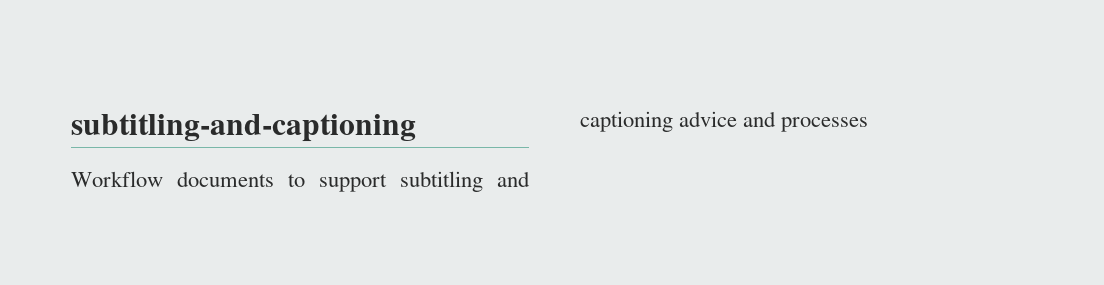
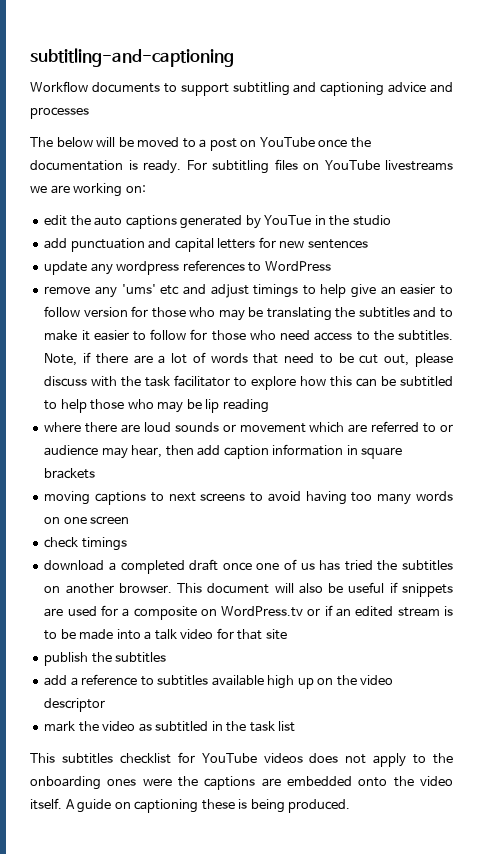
(869, 124) none -> [30,137,371,151] [30,159,453,174] [30,183,146,197] [44,215,391,229] [44,237,368,252] [44,260,331,275] [44,284,453,298] [44,306,453,321] [44,329,454,341] [44,352,454,367] [44,375,454,390] [44,399,269,413] [44,421,453,433] [44,444,403,459] [44,468,96,479] [44,491,453,505] [44,516,130,525] [44,537,127,551] [44,559,453,574] [44,582,453,597] [44,605,453,620] [44,628,287,640] [44,652,167,666] [44,674,394,689] [44,698,106,712] [44,721,296,732] [30,752,453,767] [30,776,453,790] [30,798,351,813] // The below will be moved to a post on YouTube once the documentation is ready. For subtitling files on YouTube livestreams we are working on: // edit the auto captions generated by YouTue in the studio // add punctuation and capital letters for new sentences // update any wordpress references to WordPress // remove any 'ums' etc and adjust timings to help give an easier to follow version for those who may be translating the subtitles and to make it easier to follow for those who need access to the subtitles. Note, if there are a lot of words that need to be cut out, please discuss with the task facilitator to explore how this can be subtitled to help those who may be lip reading // where there are loud sounds or movement which are referred to or audience may hear, then add caption information in square brackets // moving captions to next screens to avoid having too many words on one screen // check timings // download a completed draft once one of us has tried the subtitles on another browser. This document will also be useful if snippets are used for a composite on WordPress.tv or if an edited stream is to be made into a talk video for that site // publish the subtitles // add a reference to subtitles available high up on the video descriptor // mark the video as subtitled in the task list // This subtitles checklist for YouTube videos does not apply to the onboarding ones were the captions are embedded onto the video itself. A guide on captioning these is being produced.

